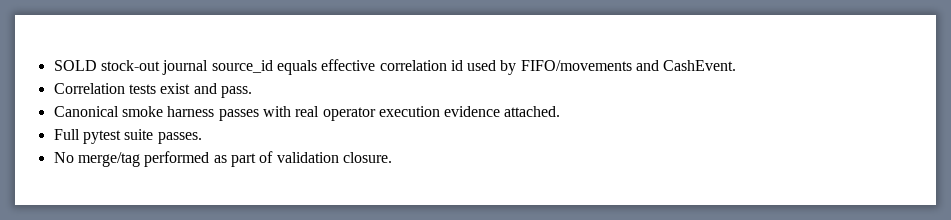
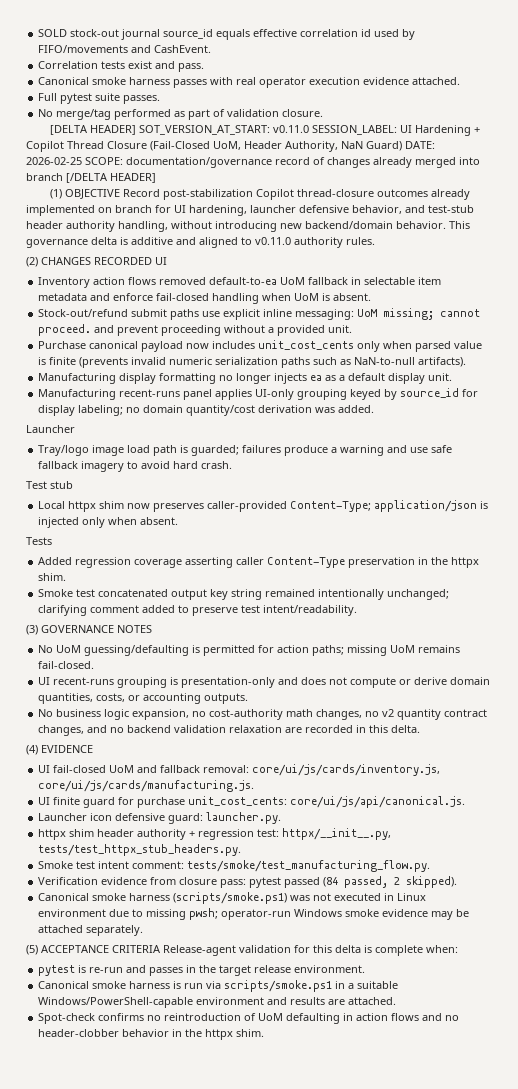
(392, 157) none -> [50,125,481,136] [26,141,435,152] [26,157,480,168] [26,173,156,183] [50,189,471,200] [26,205,474,216] [26,221,470,232] [26,237,375,248] [26,257,167,267] [38,277,442,288] [38,293,372,304] [38,308,481,320] [38,324,353,336] [38,340,483,352] [38,357,467,368] [38,373,453,384] [38,388,479,400] [38,405,375,416] [26,425,75,433] [38,445,453,456] [38,461,233,472] [26,481,73,489] [38,500,489,512] [38,517,179,528] [26,537,52,545] [38,557,480,568] [38,573,67,581] [38,589,450,600] [38,605,358,616] [26,625,152,635] [38,645,461,656] [38,661,95,669] [38,677,491,688] [38,693,249,704] [38,709,488,720] [38,725,421,736] [26,745,93,755] [38,764,441,776] [38,780,255,792] [38,796,466,808] [38,812,282,824] [38,828,392,840] [38,844,242,856] [38,860,431,872] [38,876,458,888] [38,892,427,904] [38,908,470,920] [38,925,144,936] [26,945,458,956] [38,965,366,976] [38,980,399,992] [38,997,397,1008] [38,1013,460,1024] [38,1029,265,1040] // [DELTA HEADER] SOT_VERSION_AT_START: v0.11.0 SESSION_LABEL: UI Hardening + Copilot Thread Closure (Fail-Closed UoM, Header Authority, NaN Guard) DATE: 2026-02-25 SCOPE: documentation/governance record of changes already merged into branch [/DELTA HEADER] // (1) OBJECTIVE Record post-stabilization Copilot thread-closure outcomes already implemented on branch for UI hardening, launcher defensive behavior, and test-stub header authority handling, without introducing new backend/domain behavior. This governance delta is additive and aligned to v0.11.0 authority rules. // (2) CHANGES RECORDED UI // Inventory action flows removed default-to-ea UoM fallback in selectable item metadata and enforce fail-closed handling when UoM is absent. // Stock-out/refund submit paths use explicit inline messaging: UoM missing; cannot proceed. and prevent proceeding without a provided unit. // Purchase canonical payload now includes unit_cost_cents only when parsed value is finite (prevents invalid numeric serialization paths such as NaN-to-null artifacts). // Manufacturing display formatting no longer injects ea as a default display unit. // Manufacturing recent-runs panel applies UI-only grouping keyed by source_id for display labeling; no domain quantity/cost derivation was added. // Launcher // Tray/logo image load path is guarded; failures produce a warning and use safe fallback imagery to avoid hard crash. // Test stub // Local httpx shim now preserves caller-provided Content-Type; application/json is injected only when absent. // Tests // Added regression coverage asserting caller Content-Type preservation in the httpx shim. // Smoke test concatenated output key string remained intentionally unchanged; clarifying comment added to preserve test intent/readability. // (3) GOVERNANCE NOTES // No UoM guessing/defaulting is permitted for action paths; missing UoM remains fail-closed. // UI recent-runs grouping is presentation-only and does not compute or derive domain quantities, costs, or accounting outputs. // No business logic expansion, no cost-authority math changes, no v2 quantity contract changes, and no backend validation relaxation are recorded in this delta. // (4) EVIDENCE // UI fail-closed UoM and fallback removal: core/ui/js/cards/inventory.js, core/ui/js/cards/manufacturing.js. // UI finite guard for purchase unit_cost_cents: core/ui/js/api/canonical.js. // Launcher icon defensive guard: launcher.py. // httpx shim header authority + regression test: httpx/__init__.py, tests/test_httpx_stub_headers.py. // Smoke test intent comment: tests/smoke/test_manufacturing_flow.py. // Verification evidence from closure pass: pytest passed (84 passed, 2 skipped). // Canonical smoke harness (scripts/smoke.ps1) was not executed in Linux environment due to missing pwsh; operator-run Windows smoke evidence may be attached separately. // (5) ACCEPTANCE CRITERIA Release-agent validation for this delta is complete when: // pytest is re-run and passes in the target release environment. // Canonical smoke harness is run via scripts/smoke.ps1 in a suitable Windows/PowerShell-capable environment and results are attached. // Spot-check confirms no reintroduction of UoM defaulting in action flows and no header-clobber behavior in the httpx shim.

